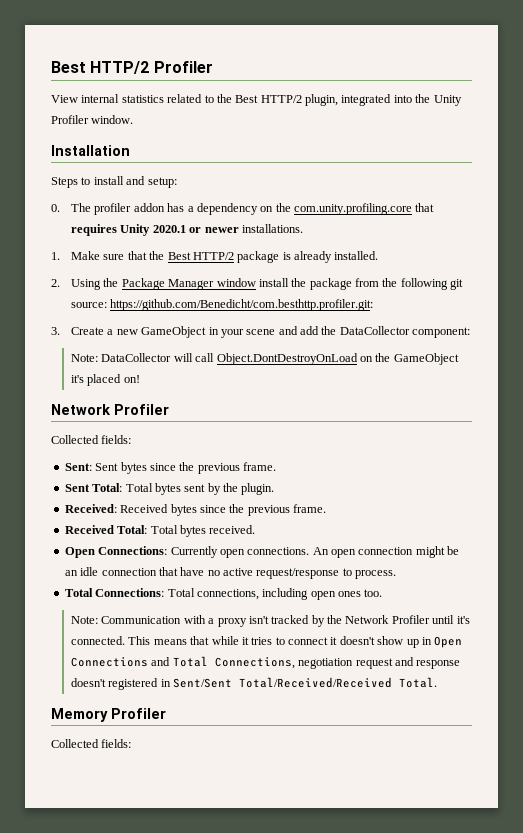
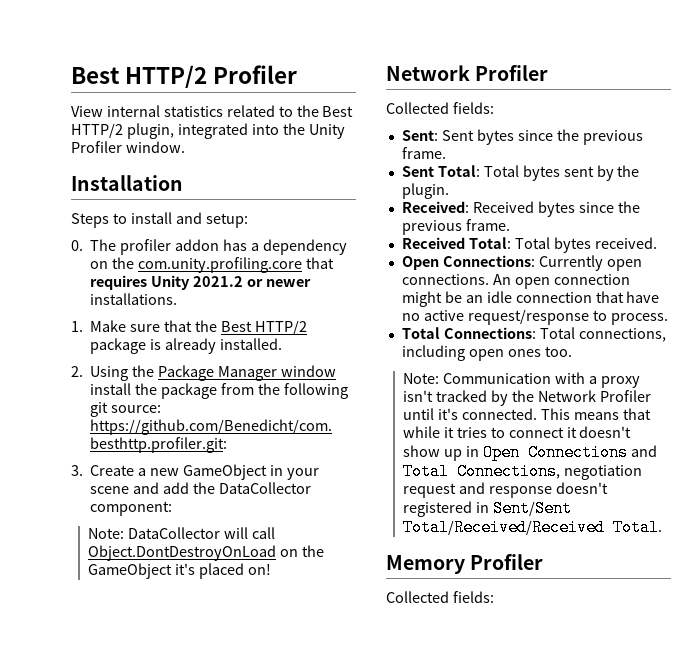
[152,225,186,233] 2020.1 -> [193,276,244,287] 2021.2

